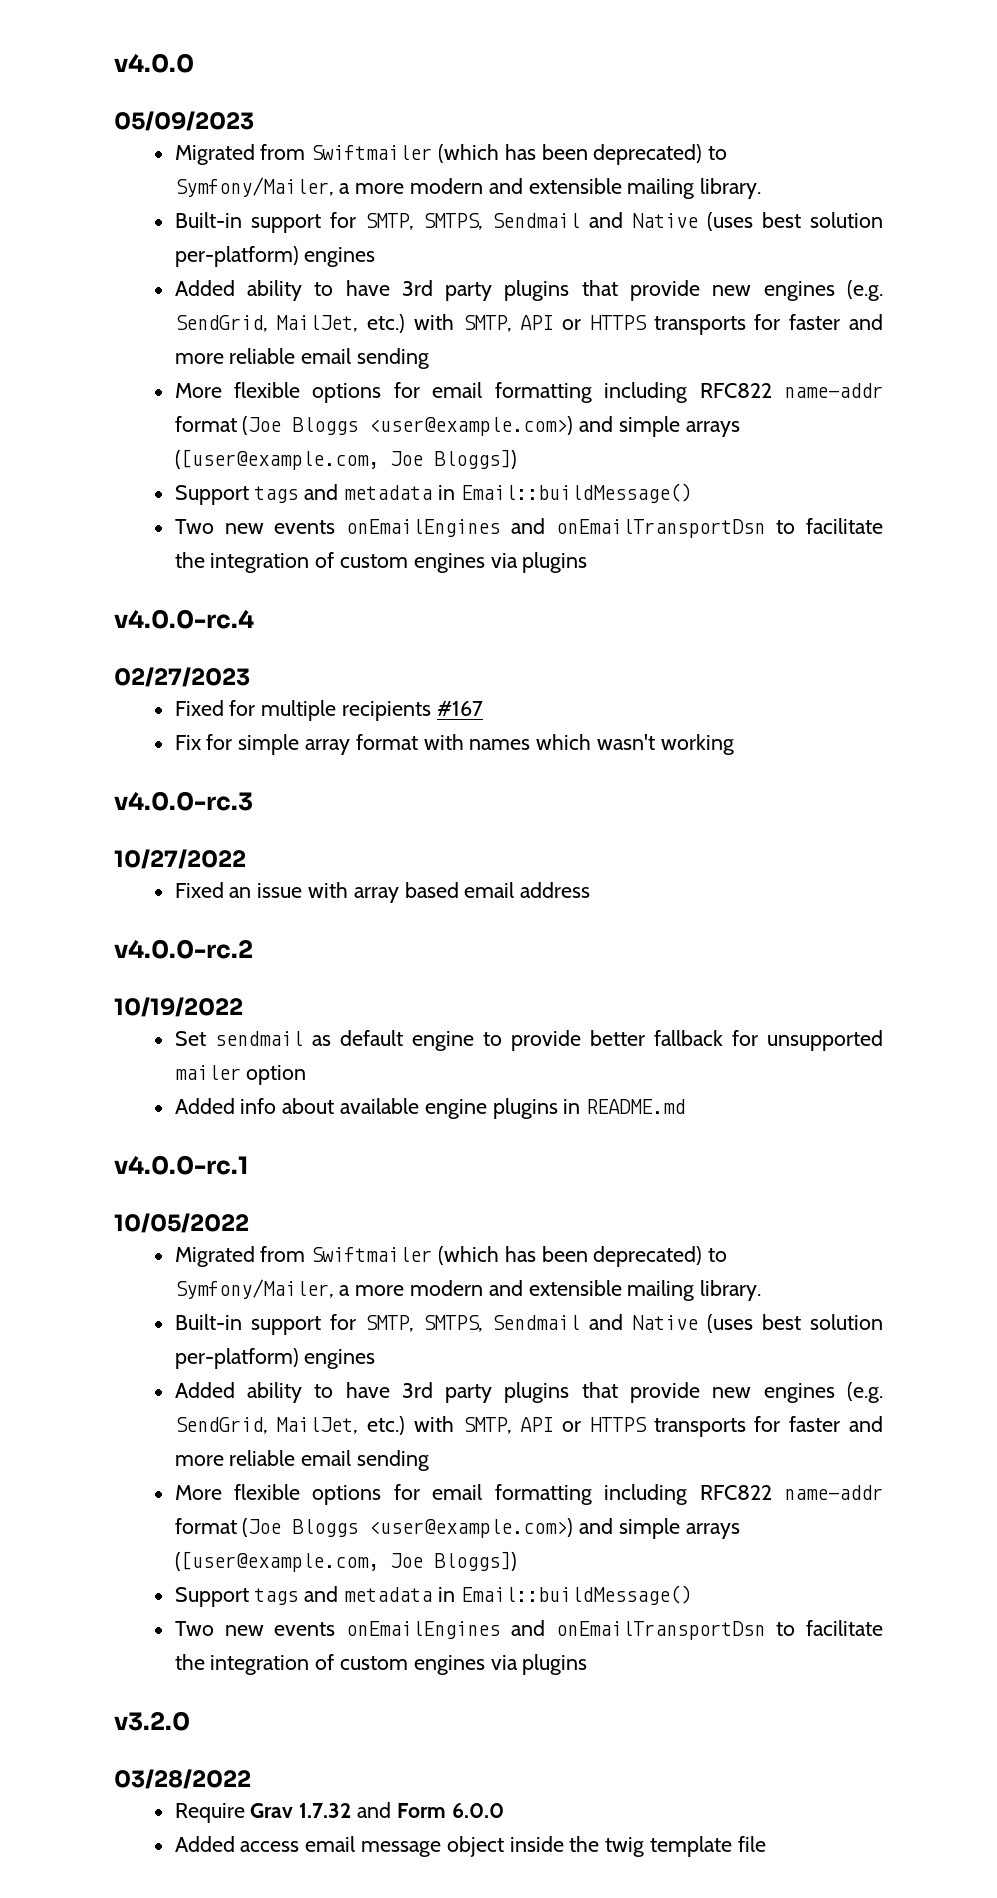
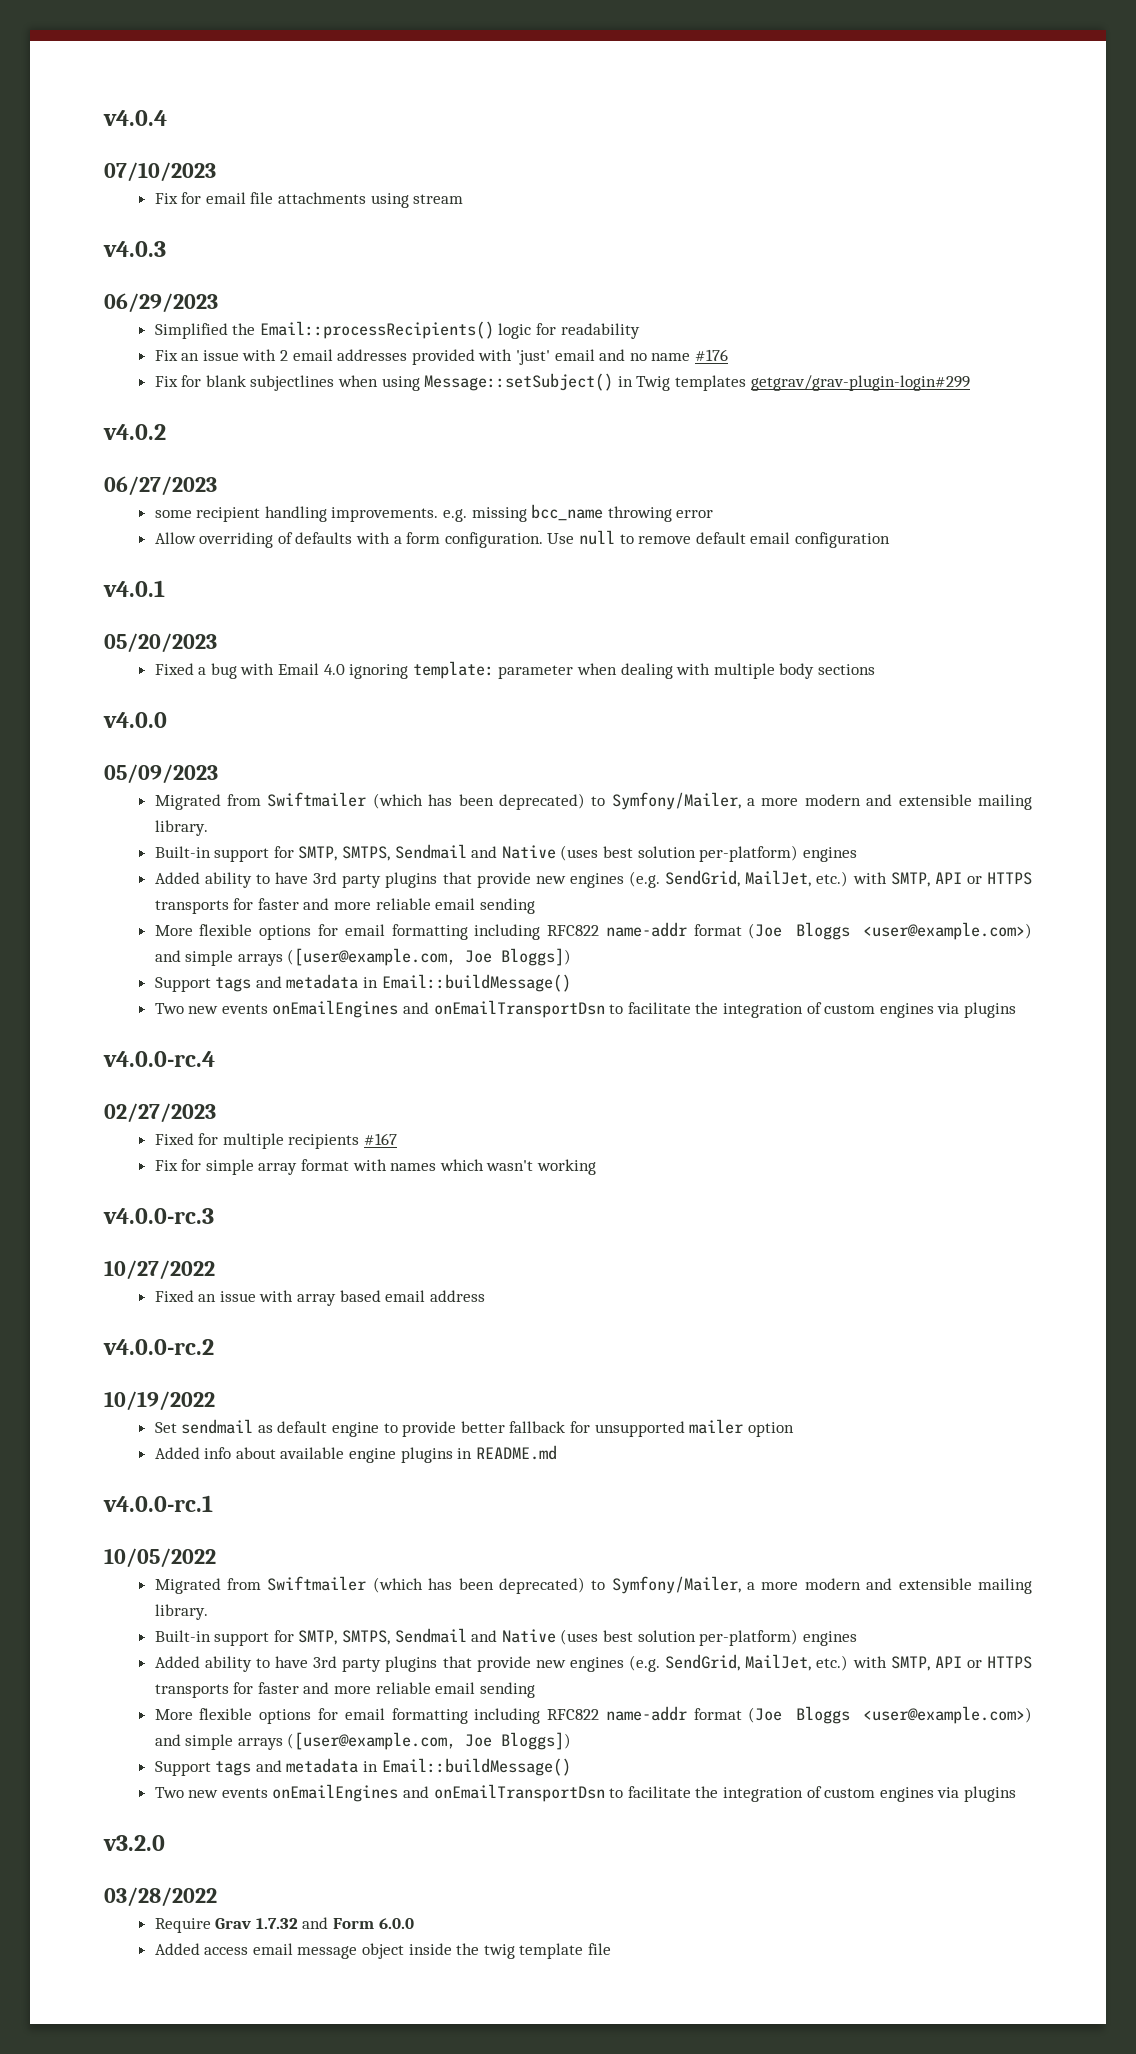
(114, 63) none -> [103,110,167,126] [104,162,216,182] [154,192,464,208] [103,241,166,257] [104,293,218,313] [154,321,640,339] [154,349,728,365] [154,373,970,391] [103,424,166,440] [104,476,217,496] [154,504,714,522] [154,530,890,548] [103,580,165,597] [104,633,217,653] [154,661,875,679] v4.0.4 // 07/10/2023 // Fix for email file attachments using stream // v4.0.3 // 06/29/2023 // Simplified the Email::processRecipients() logic for readability // Fix an issue with 2 email addresses provided with 'just' email and no name #176 // Fix for blank subjectlines when using Message::setSubject() in Twig templates getgrav/grav-plugin-login#299 // v4.0.2 // 06/27/2023 // some recipient handling improvements. e.g. missing bcc_name throwing error // Allow overriding of defaults with a form configuration. Use null to remove default email configuration // v4.0.1 // 05/20/2023 // Fixed a bug with Email 4.0 ignoring template: parameter when dealing with multiple body sections //

